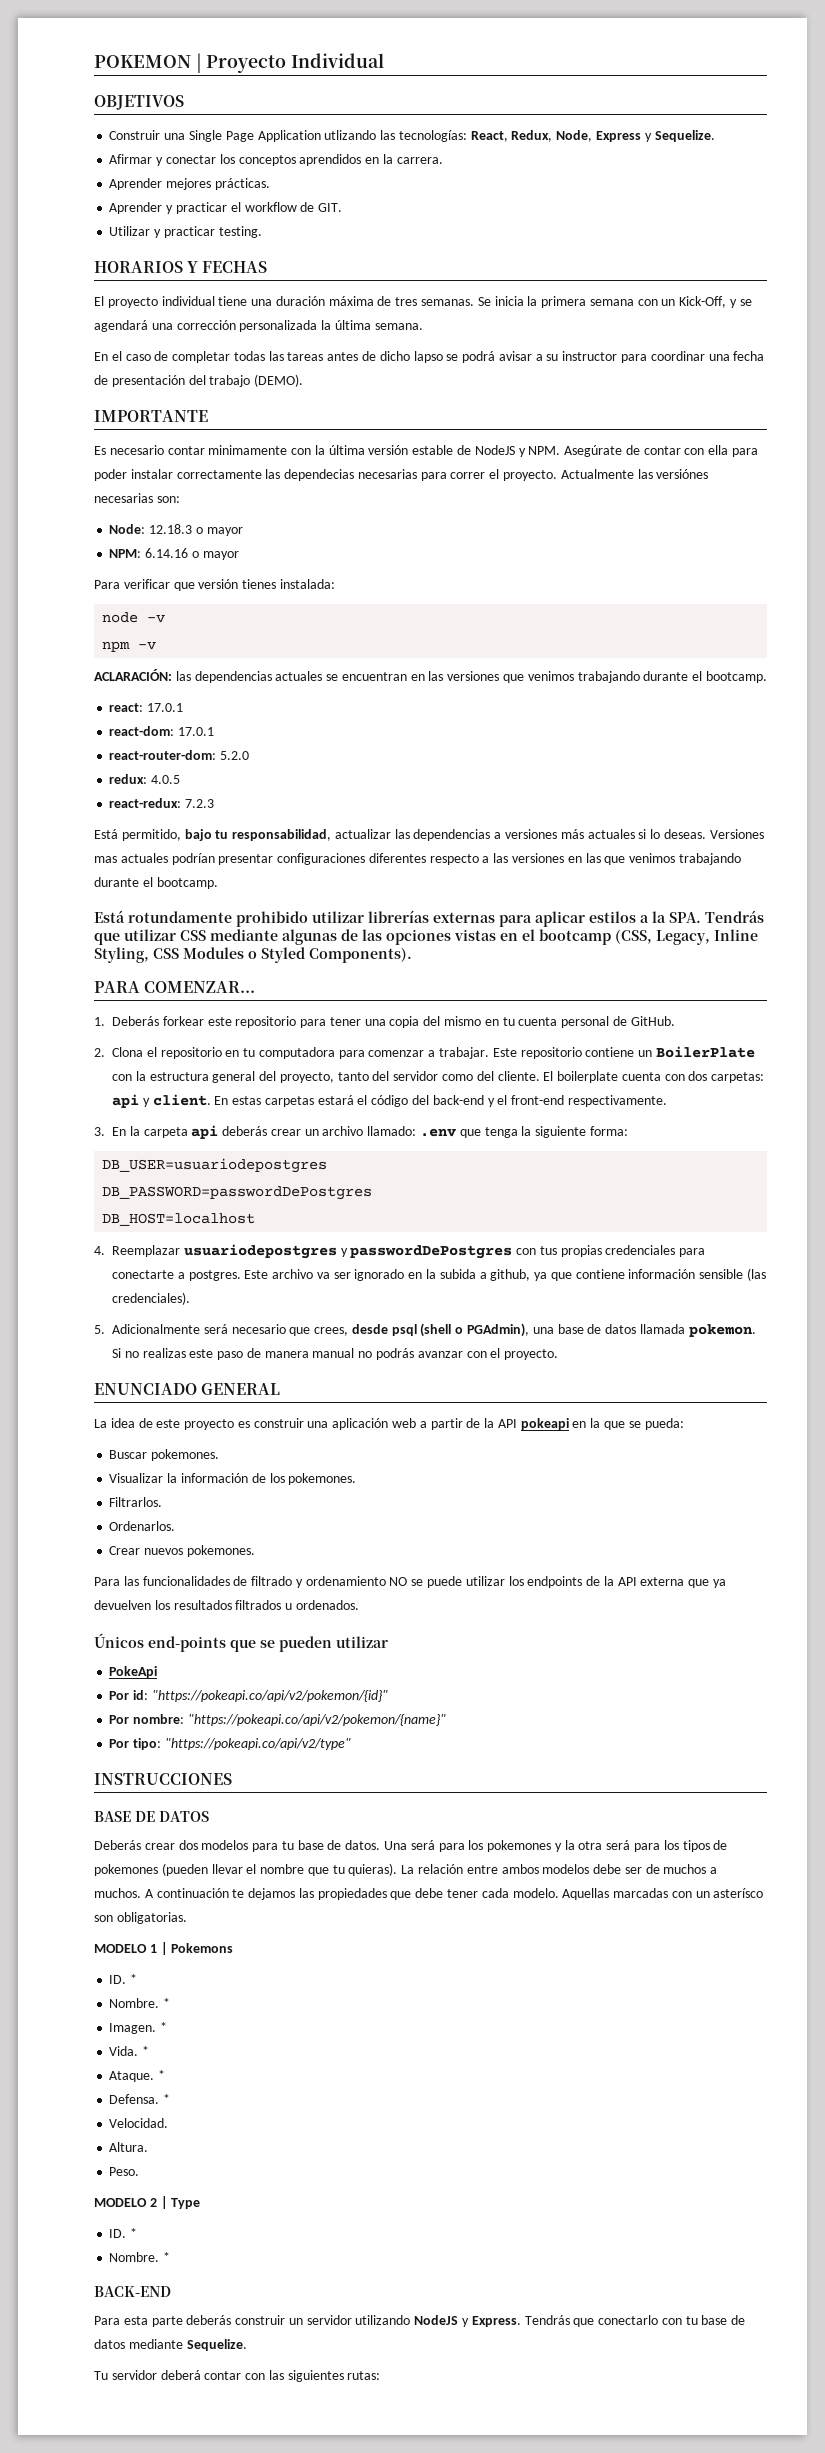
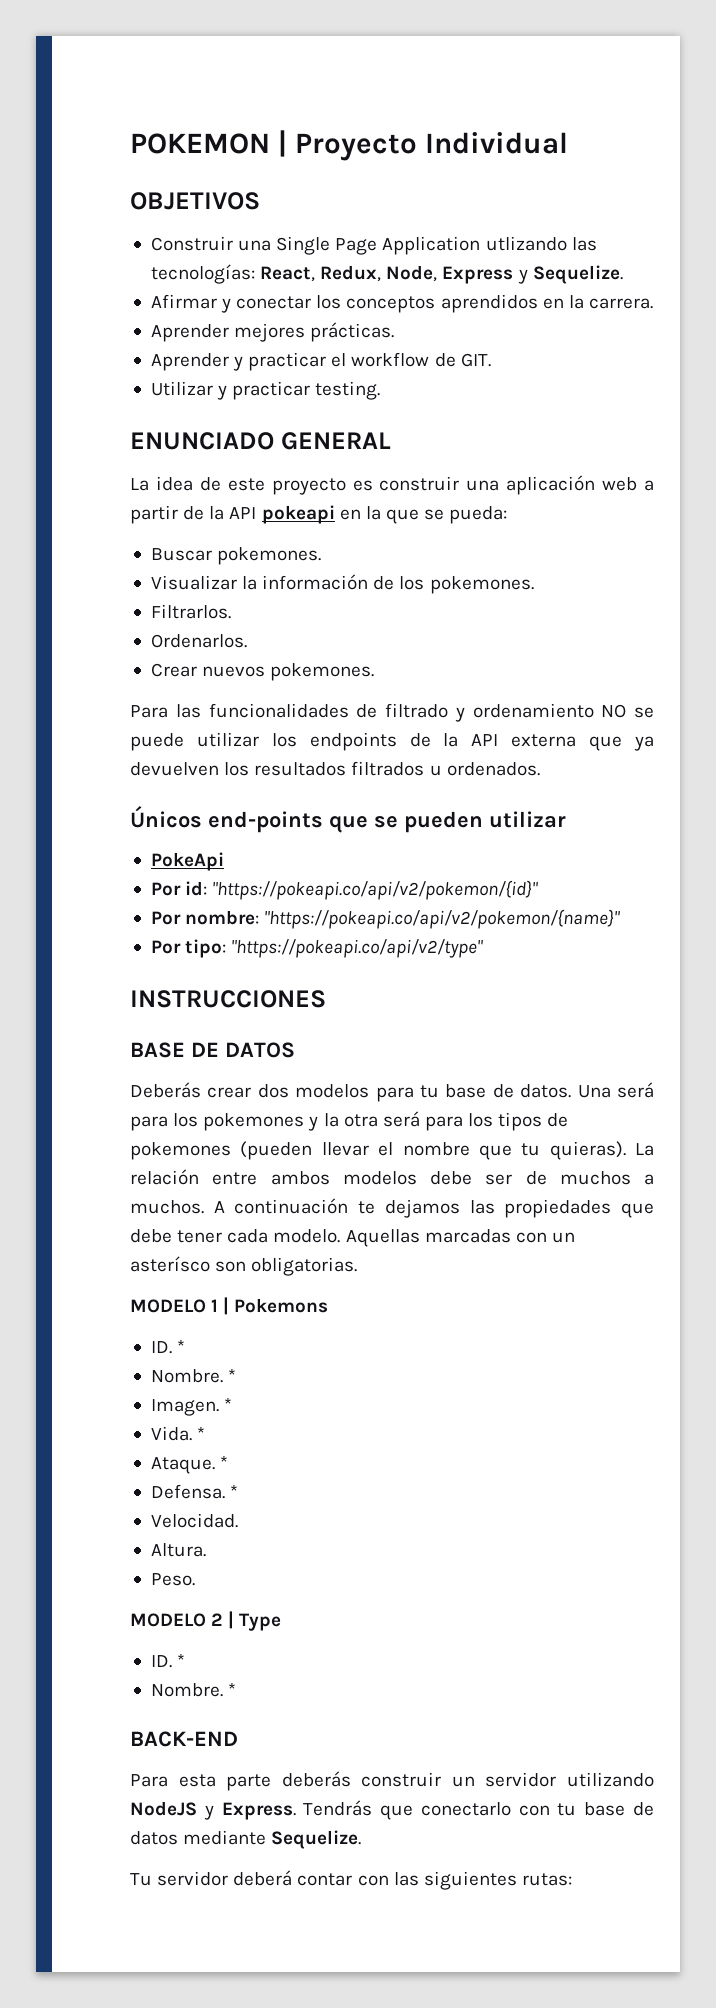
[94,261,268,273] [94,296,752,308] [94,320,423,332] [94,351,765,363] [94,374,304,387] [94,410,208,422] [94,445,759,457] [94,469,709,481] [94,493,180,503] [109,524,243,536] [109,548,239,560] [94,579,335,591] [102,612,166,623] [102,641,157,652] [94,669,767,683] [109,703,184,712] [109,726,215,736] [109,750,250,760] [109,774,181,784] [109,798,215,808] [94,829,764,841] [94,853,741,865] [94,877,218,889] [94,910,764,927] [94,929,758,945] [94,947,412,963] [94,981,256,993] [94,1016,675,1028] [94,1046,755,1059] [112,1071,765,1083] [112,1094,667,1108] [94,1125,628,1139] [102,1158,328,1173] [102,1186,373,1200] [102,1213,256,1226] [94,1244,706,1259] [112,1268,767,1281] [112,1292,190,1305] [94,1323,756,1337] [112,1348,559,1360] // HORARIOS Y FECHAS // El proyecto individual tiene una duración máxima de tres semanas. Se inicia la primera semana con un Kick-Off, y se agendará una corrección personalizada la última semana. // En el caso de completar todas las tareas antes de dicho lapso se podrá avisar a su instructor para coordinar una fecha de presentación del trabajo (DEMO). // IMPORTANTE // Es necesario contar minimamente con la última versión estable de NodeJS y NPM. Asegúrate de contar con ella para poder instalar correctamente las dependecias necesarias para correr el proyecto. Actualmente las versiónes necesarias son: // Node: 12.18.3 o mayor // NPM: 6.14.16 o mayor // Para verificar que versión tienes instalada: // node -v // npm -v // ACLARACIÓN: las dependencias actuales se encuentran en las versiones que venimos trabajando durante el bootcamp. // react: 17.0.1 // react-dom: 17.0.1 // react-router-dom: 5.2.0 // redux: 4.0.5 // react-redux: 7.2.3 // Está permitido, bajo tu responsabilidad, actualizar las dependencias a versiones más actuales si lo deseas. Versiones mas actuales podrían presentar configuraciones diferentes respecto a las versiones en las que venimos trabajando durante el bootcamp. // Está rotundamente prohibido utilizar librerías externas para aplicar estilos a la SPA. Tendrás que utilizar CSS mediante algunas de las opciones vistas en el bootcamp (CSS, Legacy, Inline Styling, CSS Modules o Styled Components). // PARA COMENZAR... // 1. Deberás forkear este repositorio para tener una copia del mismo en tu cuenta personal de GitHub. // 2. Clona el repositorio en tu computadora para comenzar a trabajar. Este repositorio contiene un BoilerPlate con la estructura general del proyecto, tanto del servidor como del cliente. El boilerplate cuenta con dos carpetas: api y client. En estas carpetas estará el código del back-end y el front-end respectivamente. // 3. En la carpeta api deberás crear un archivo llamado: .env que tenga la siguiente forma: // DB_USER=usuariodepostgres // DB_PASSWORD=passwordDePostgres // DB_HOST=localhost // 4. Reemplazar usuariodepostgres y passwordDePostgres con tus propias credenciales para conectarte a postgres. Este archivo va ser ignorado en la subida a github, ya que contiene información sensible (las credenciales). // 5. Adicionalmente será necesario que crees, desde psql (shell o PGAdmin), una base de datos llamada pokemon. Si no realizas este paso de manera manual no podrás avanzar con el proyecto. -> (381, 390) none

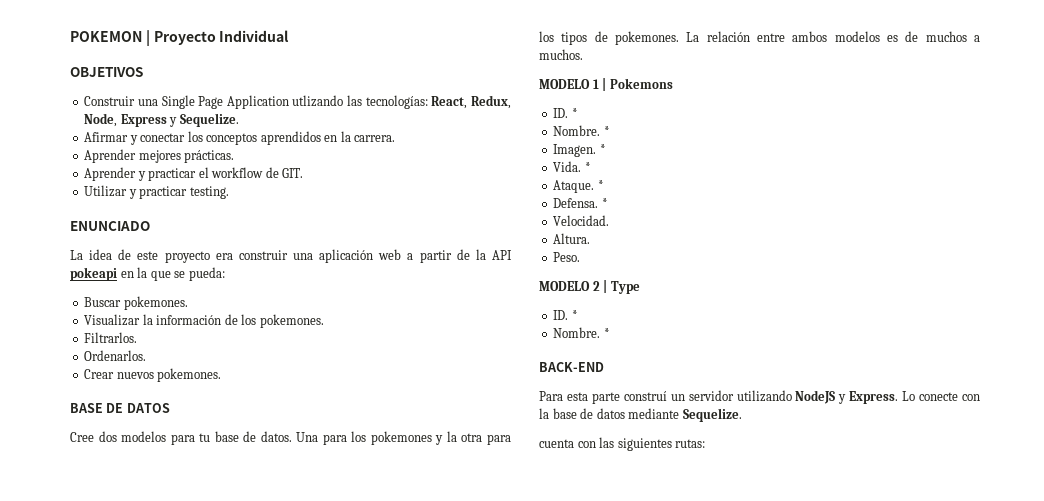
[280,432,391,450] GENERAL -> (150, 226) none
[352,480,373,491] es -> [215,253,233,260] era
[130,703,654,722] [130,732,655,751] [130,761,540,776] [130,806,566,833] [150,852,224,871] [150,880,539,900] [150,909,621,929] [150,939,484,958] [130,990,326,1008] // Para las funcionalidades de filtrado y ordenamiento NO se puede utilizar los endpoints de la API externa que ya devuelven los resultados filtrados u ordenados. // Únicos end-points que se pueden utilizar // PokeApi // Por id: "https://pokeapi.co/api/v2/pokemon/{id}" // Por nombre: "https://pokeapi.co/api/v2/pokemon/{name}" // Por tipo: "https://pokeapi.co/api/v2/type" // INSTRUCCIONES -> (222, 375) none
[130,1082,252,1098] Deberás crear -> [70,432,94,442] Cree
[616,1082,654,1098] será -> (319, 437) none
[382,1111,420,1127] será -> (483, 437) none
[130,1141,626,1160] pokemones (pueden llevar el nombre que tu quieras). -> [615,31,679,45] pokemones.
[430,1171,513,1185] debe ser -> [887,35,898,42] es
[213,1198,654,1218] [130,1229,575,1247] [130,1256,358,1276] A continuación te dejamos las propiedades que debe tener cada modelo. Aquellas marcadas con un asterísco son obligatorias. -> (583, 54) none
[281,1771,442,1787] deberás construir -> [623,391,667,401] construí
[303,1800,577,1820] Tendrás que conectarlo con tu -> [902,391,981,401] [539,408,549,419] Lo conecte con la
[130,1870,353,1886] Tu servidor deberá contar -> [539,439,574,448] cuenta

